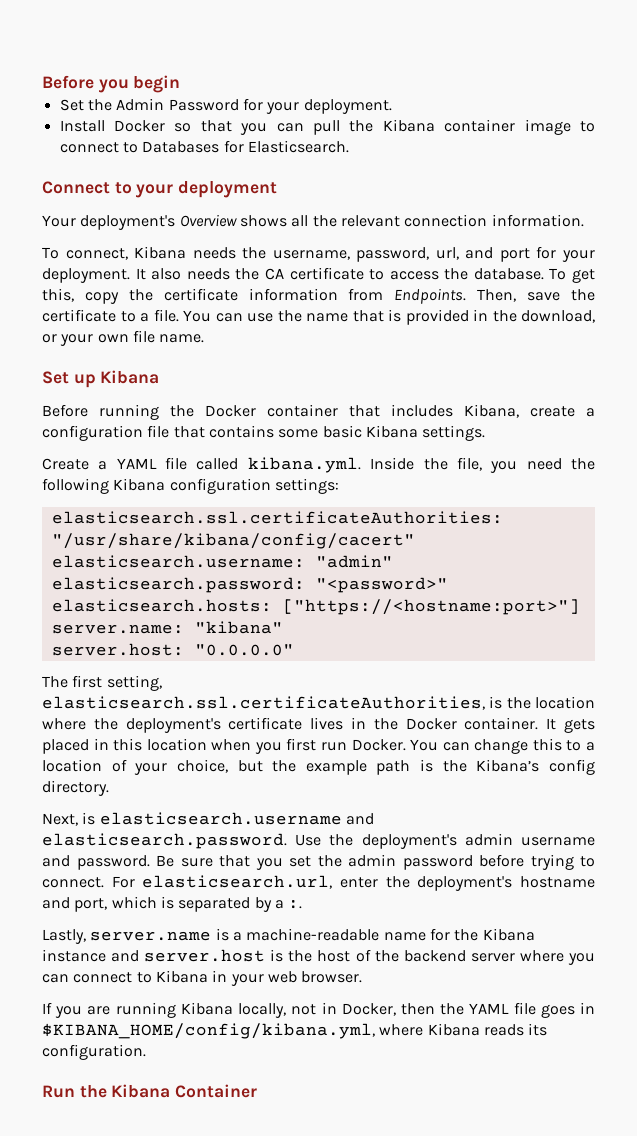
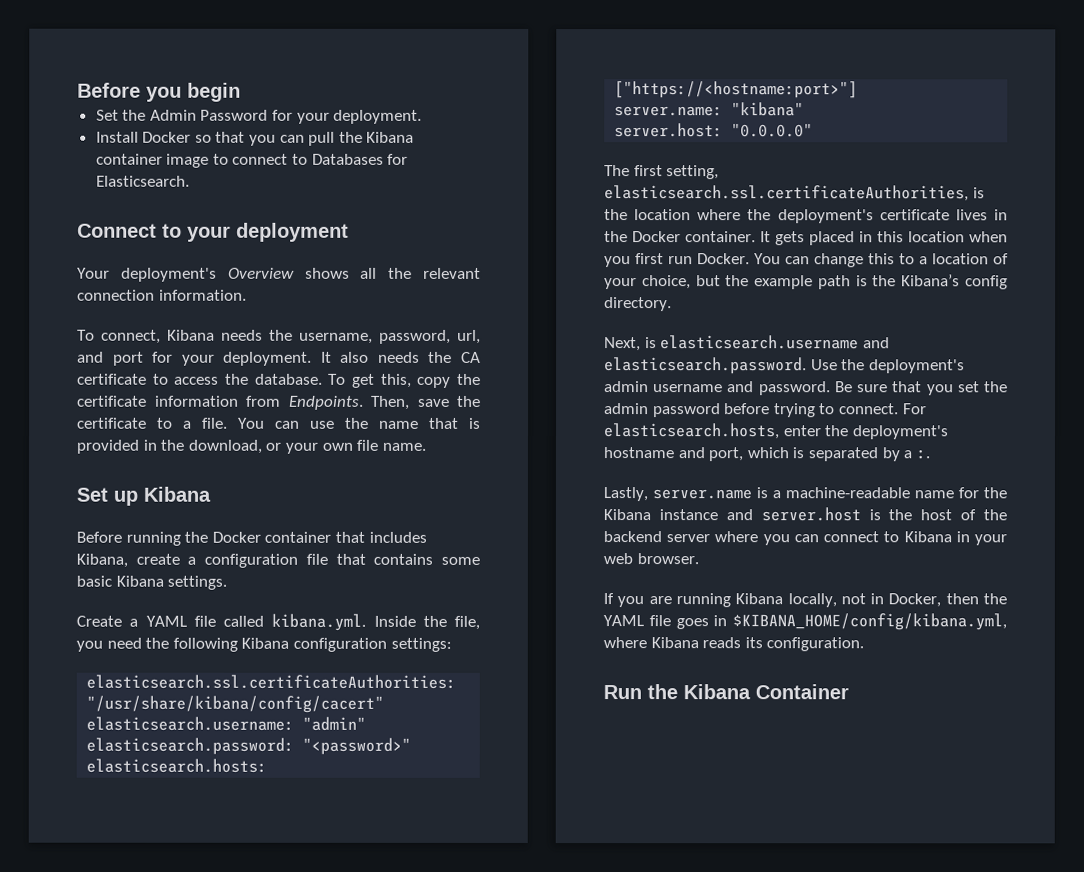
[142,875,333,889] elasticsearch.url, -> [603,423,780,440] elasticsearch.hosts,

